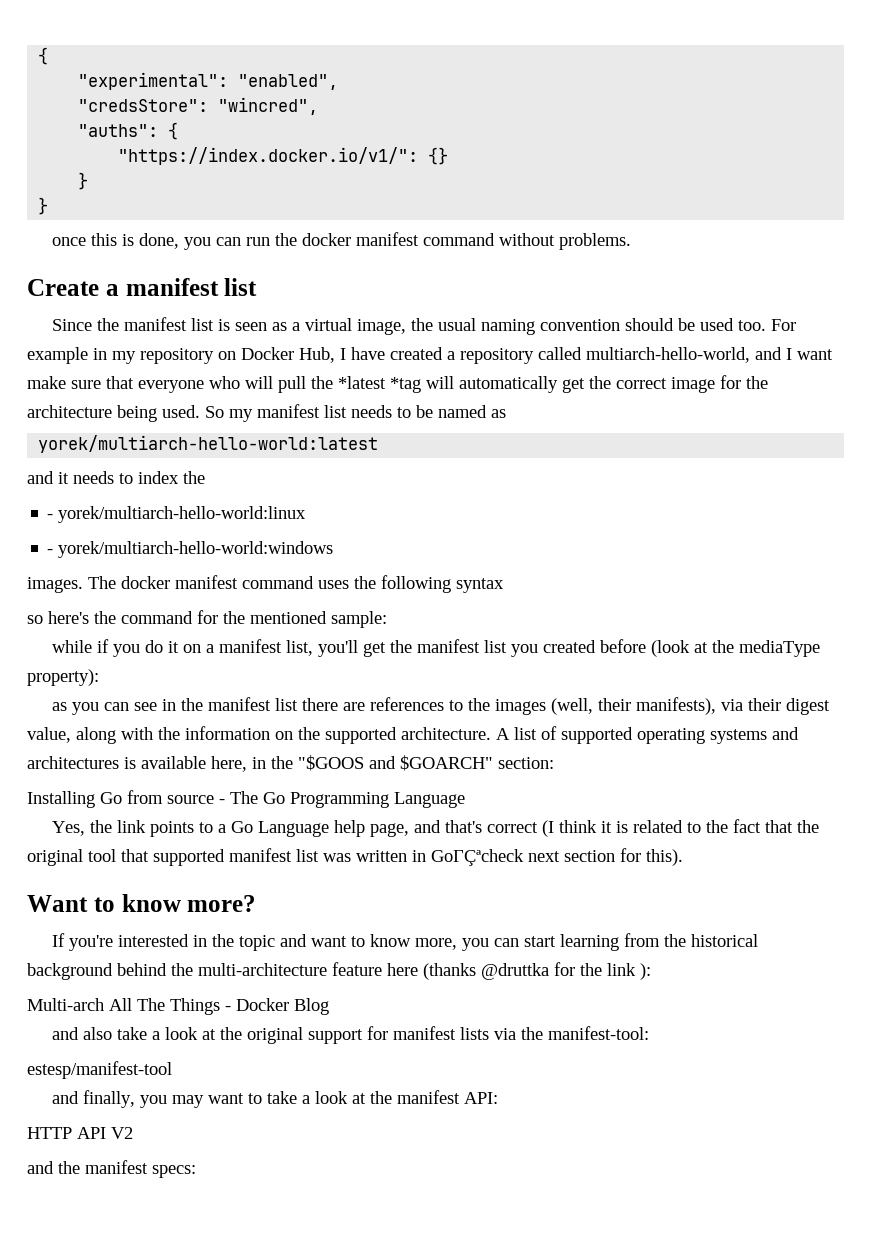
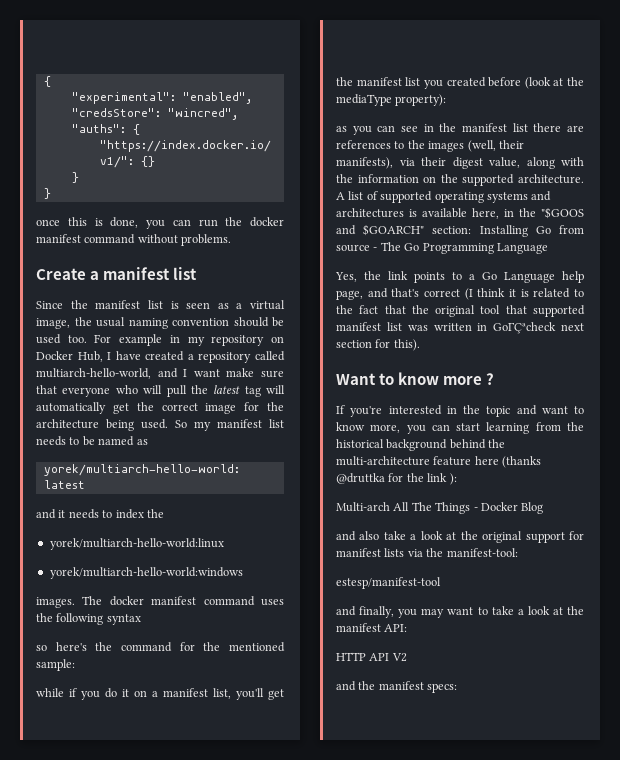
[338,376,421,393] *latest *tag -> [213,385,261,397] latest tag
[47,514,54,519] - -> (164, 513) none
[47,549,54,554] - -> (224, 544) none
(554, 763) // -> (472, 230) none
[187,895,257,912] more? -> [443,373,495,385] more ?

